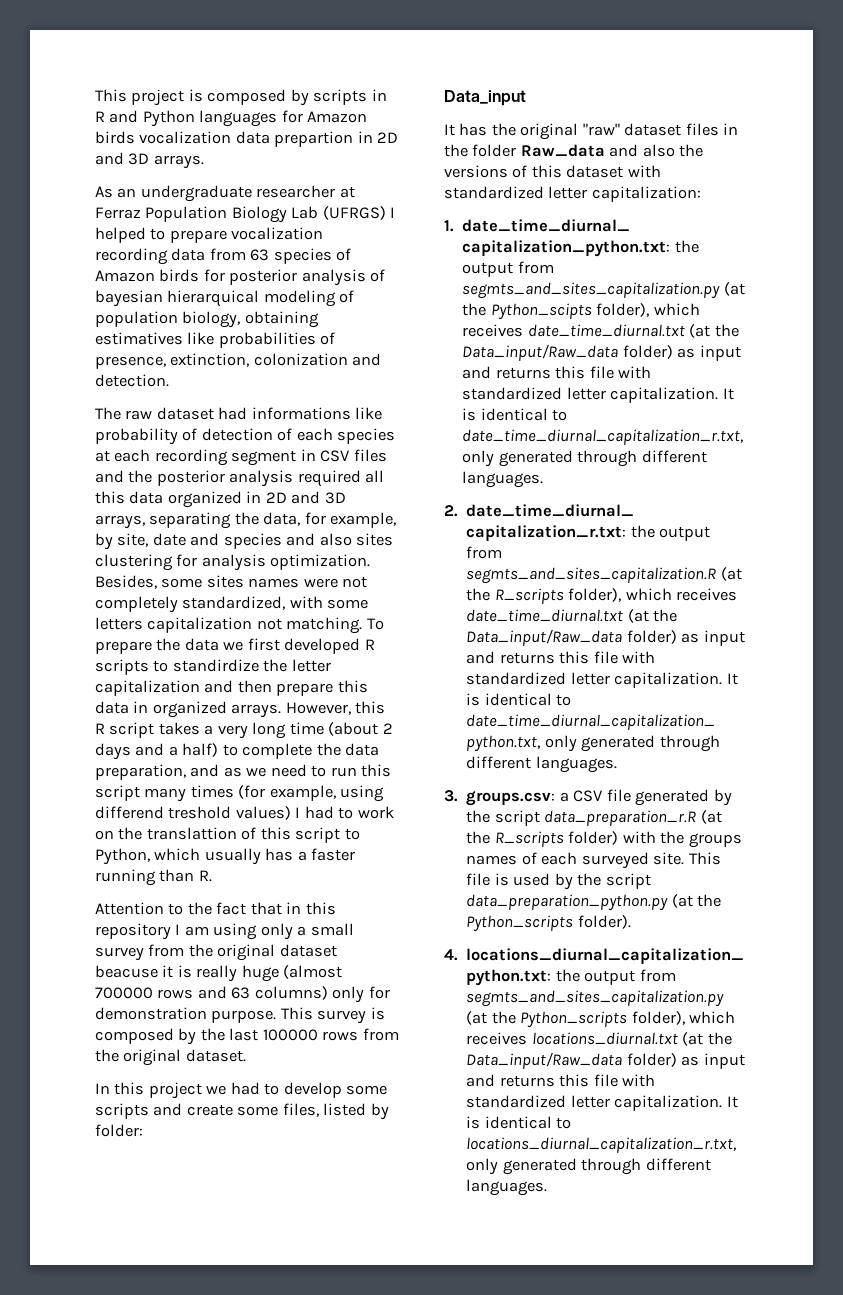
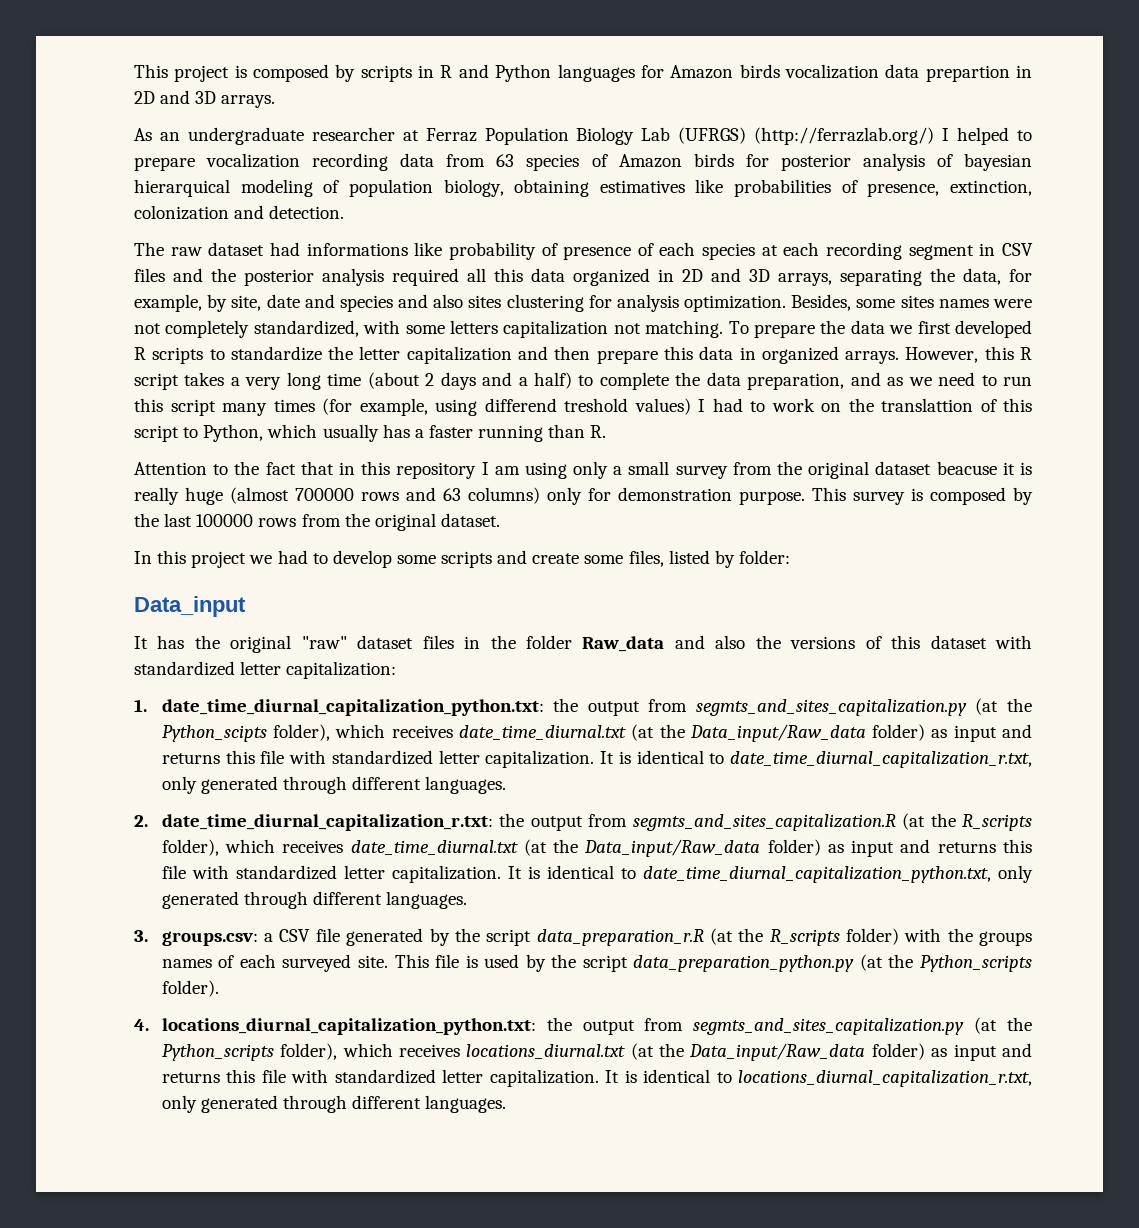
(386, 213) none -> [754,127,935,145] (http://ferrazlab.org/)
[201,428,273,441] detection -> [563,246,632,260] presence
[172,659,259,672] standirdize -> [230,346,322,361] standardize

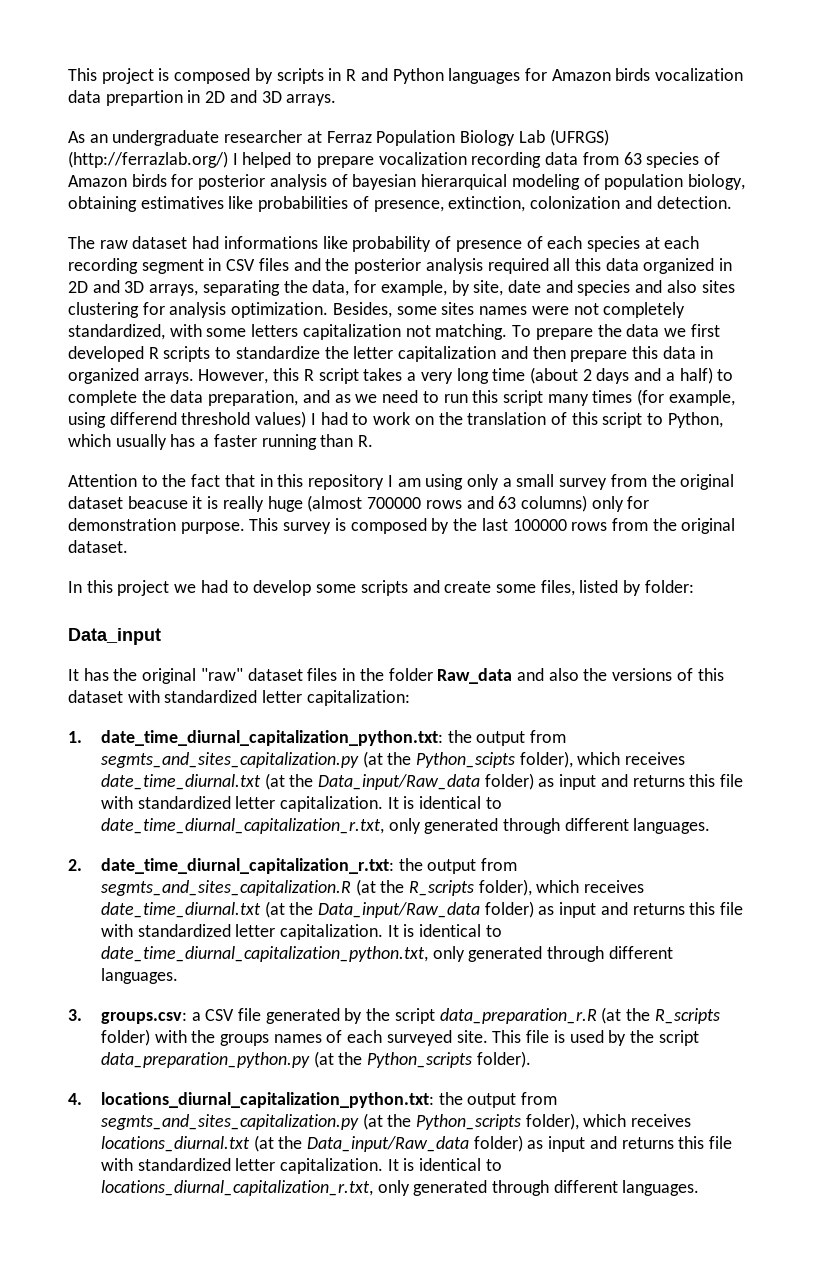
[564,398,628,412] treshold -> [181,412,251,425] threshold
[881,398,973,412] translattion -> [467,412,547,425] translation

